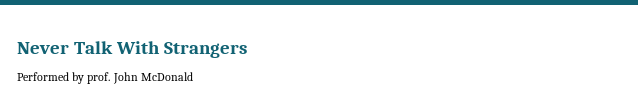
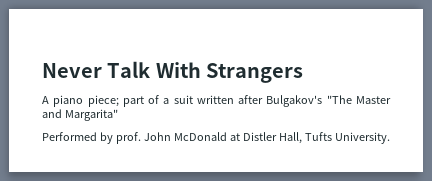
(248, 50) none -> [42,95,391,107] [42,109,118,121] // A piano piece; part of a suit written after Bulgakov's "The Master and Margarita"
(193, 76) none -> [229,132,390,144] at Distler Hall, Tufts University.

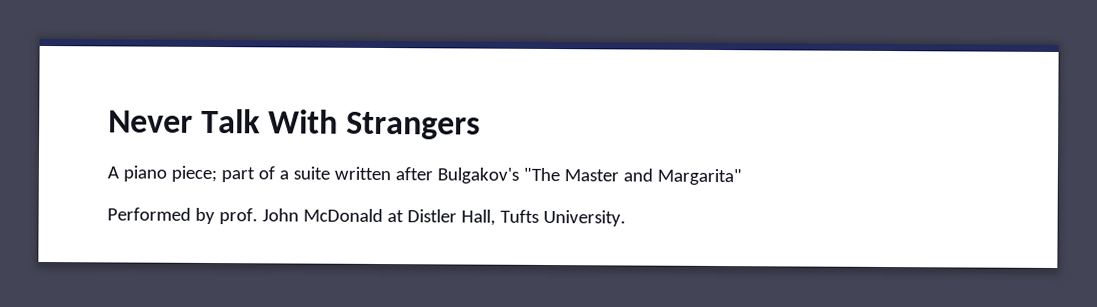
[173,95,193,104] suit -> [292,166,330,180] suite

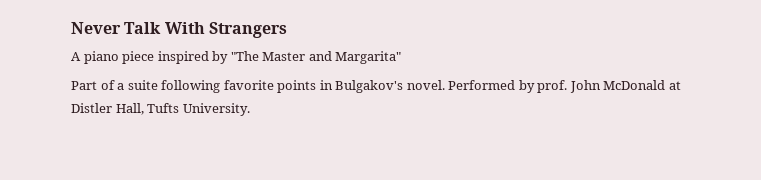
[170,165,742,186] piece; part of a suite written after Bulgakov's "The Master and Margarita" // -> [122,51,402,64] [71,80,445,93] piece inspired by "The Master and Margarita" // Part of a suite following favorite points in Bulgakov's novel.

